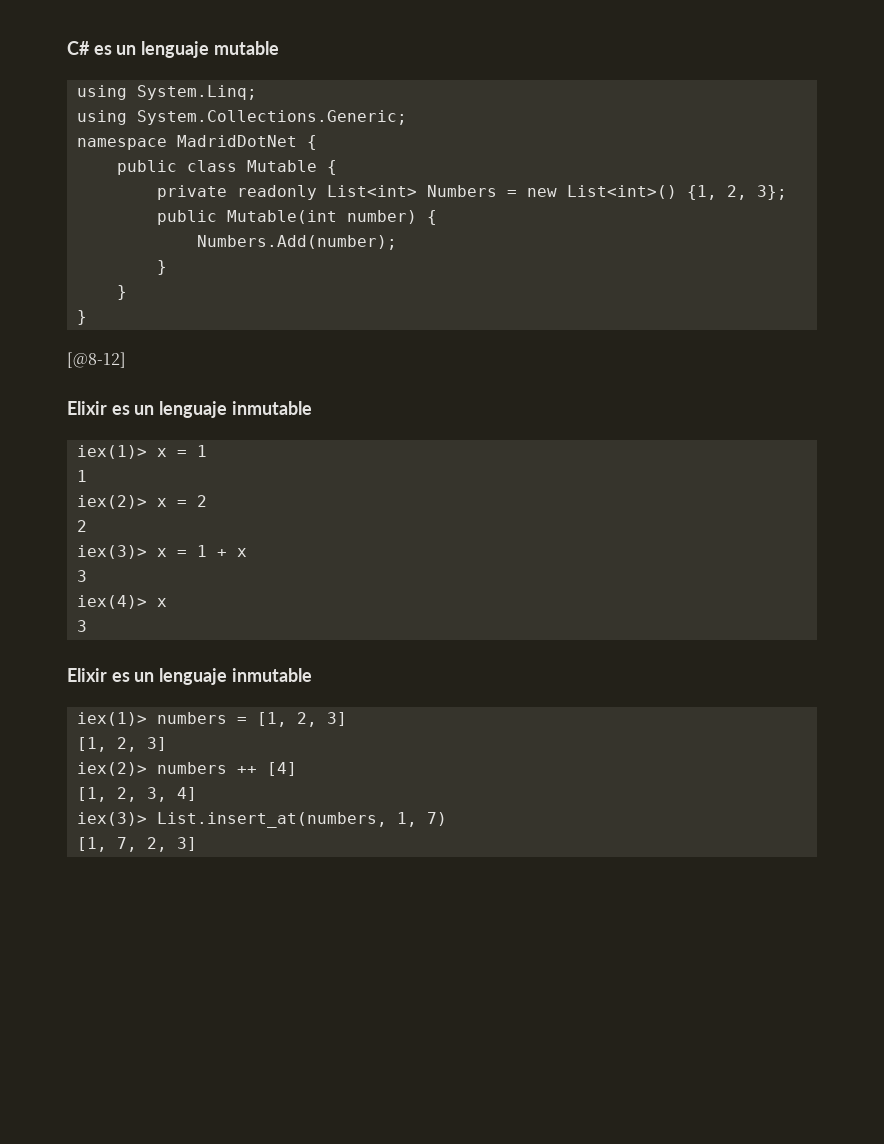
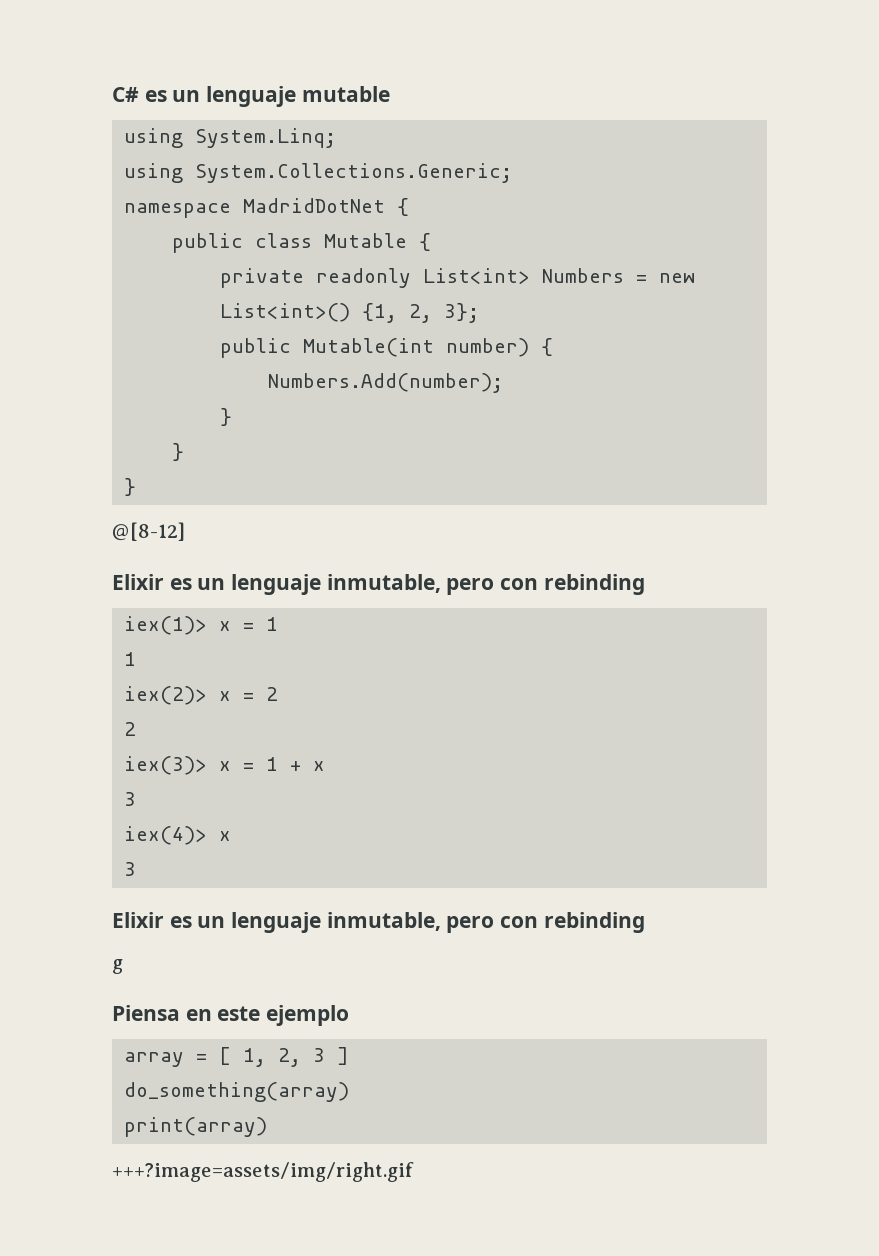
[67,352,126,368] [67,401,312,418] [@8-12] // Elixir es un lenguaje inmutable -> [112,522,185,541] [112,574,645,595] @[8-12] // Elixir es un lenguaje inmutable, pero con rebinding
[231,668,312,682] [76,712,347,727] [76,737,167,752] [76,762,297,776] [76,787,197,802] [76,812,447,828] [76,837,197,852] inmutable // iex(1)> numbers = [1, 2, 3] // [1, 2, 3] // iex(2)> numbers ++ [4] // [1, 2, 3, 4] // iex(3)> List.insert_at(numbers, 1, 7) // [1, 7, 2, 3] -> [326,912,645,933] [112,959,123,974] [112,1005,350,1026] [124,1047,350,1067] [124,1082,350,1102] [124,1117,268,1137] [112,1162,414,1182] inmutable, pero con rebinding // g // Piensa en este ejemplo // array = [ 1, 2, 3 ] // do_something(array) // print(array) // +++?image=assets/img/right.gif

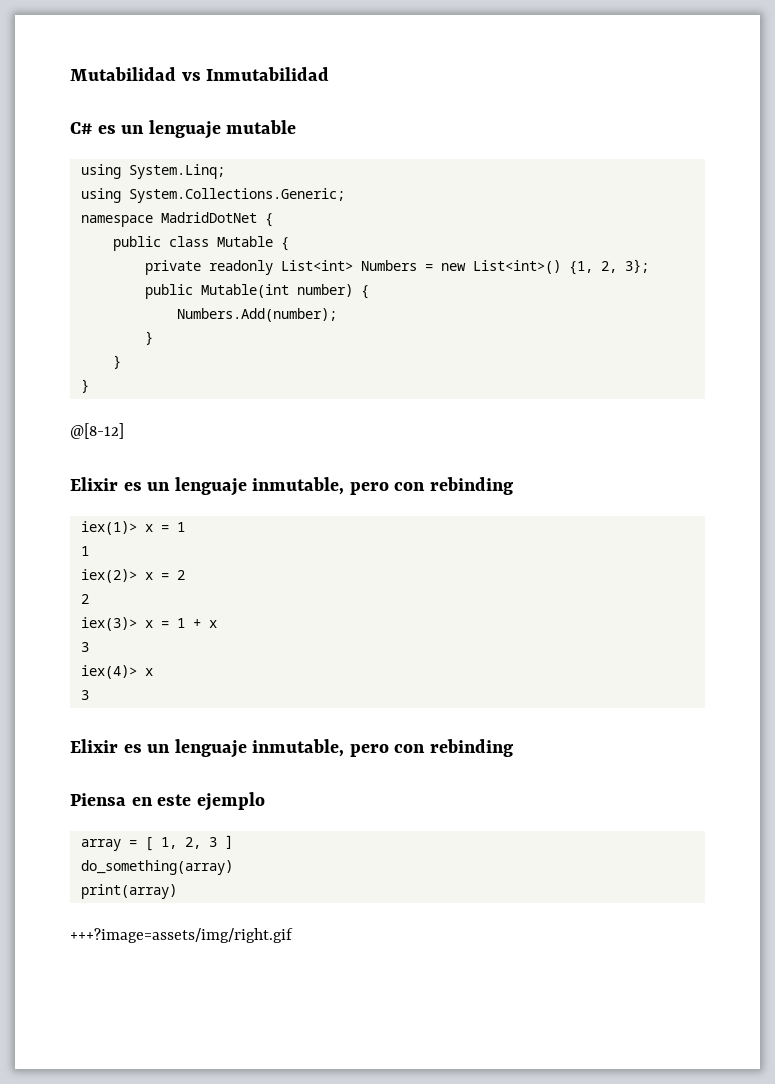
(112, 94) none -> [70,67,330,81] Mutabilidad vs Inmutabilidad //
[112,959,123,974] // g -> (513, 748) none

